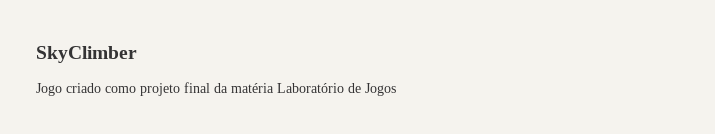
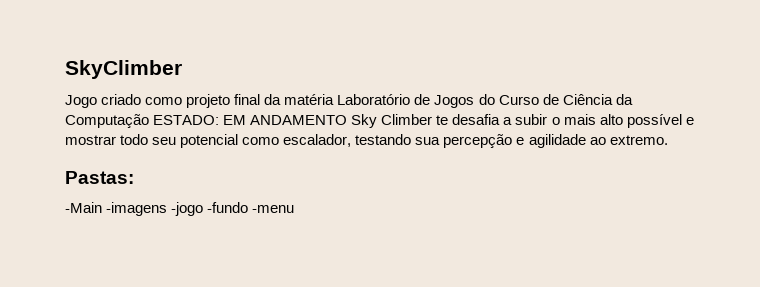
(396, 89) none -> [478,94,633,105] [65,114,694,128] [65,134,668,148] [65,171,134,184] [65,202,295,216] do Curso de Ciência da Computação ESTADO: EM ANDAMENTO Sky Climber te desafia a subir o mais alto possível e mostrar todo seu potencial como escalador, testando sua percepção e agilidade ao extremo. // Pastas: // -Main -imagens -jogo -fundo -menu

